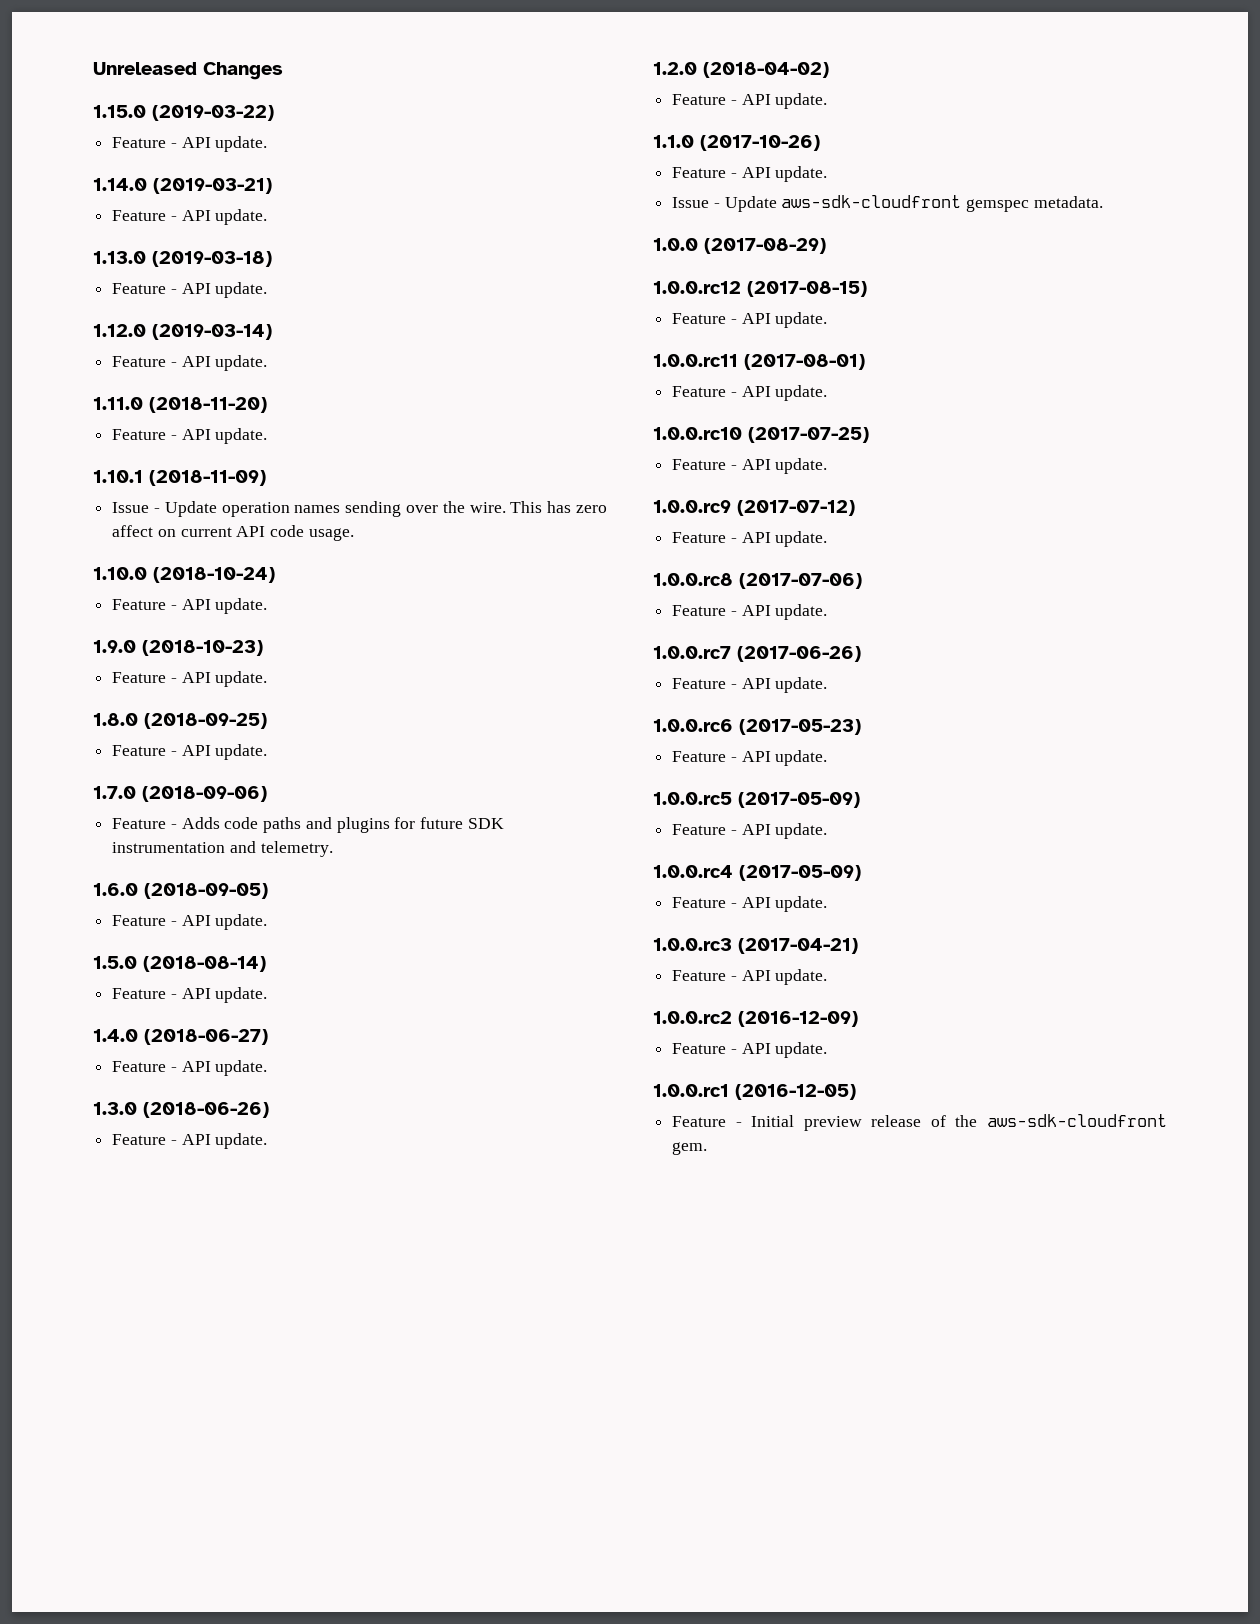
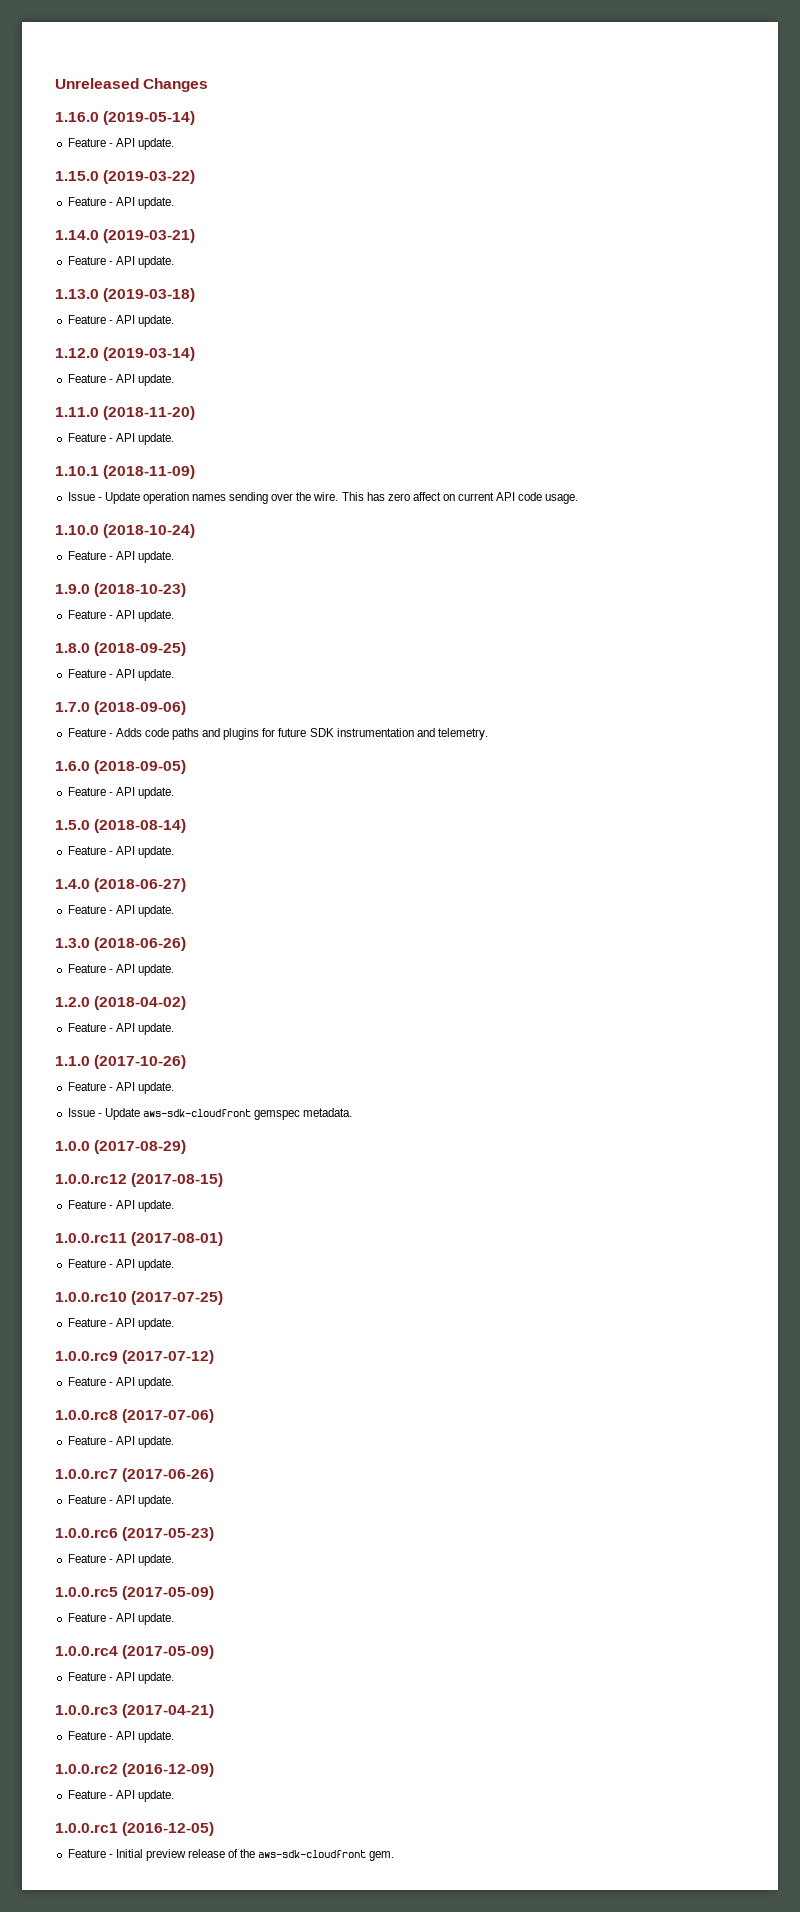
(283, 71) none -> [55,111,196,125] [67,138,174,150] // 1.16.0 (2019-05-14) // Feature - API update.

